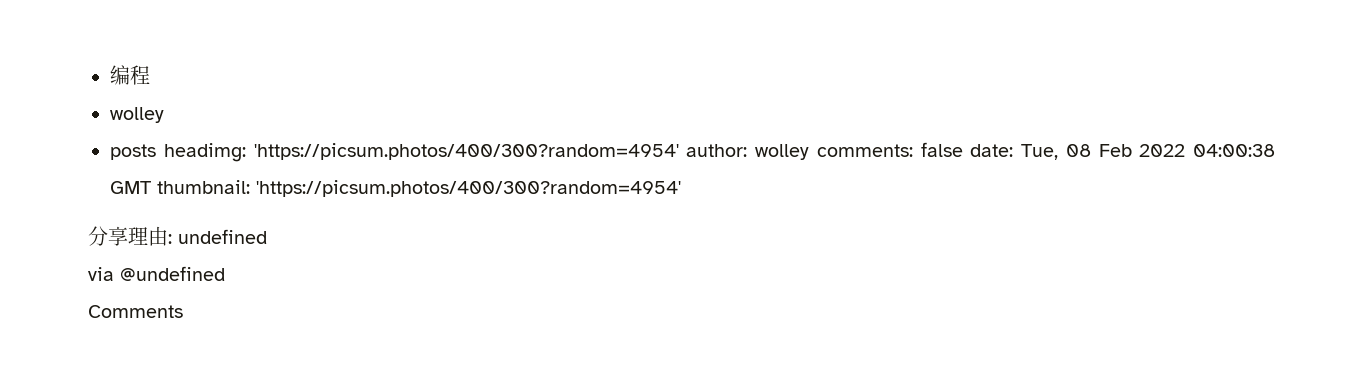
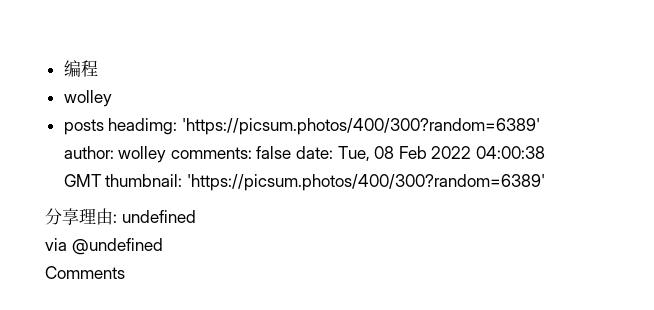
[253,143,679,160] 'https://picsum.photos/400/300?random=4954' -> [181,118,540,135] 'https://picsum.photos/400/300?random=6389'
[256,180,681,197] 'https://picsum.photos/400/300?random=4954' -> [186,174,545,191] 'https://picsum.photos/400/300?random=6389'

